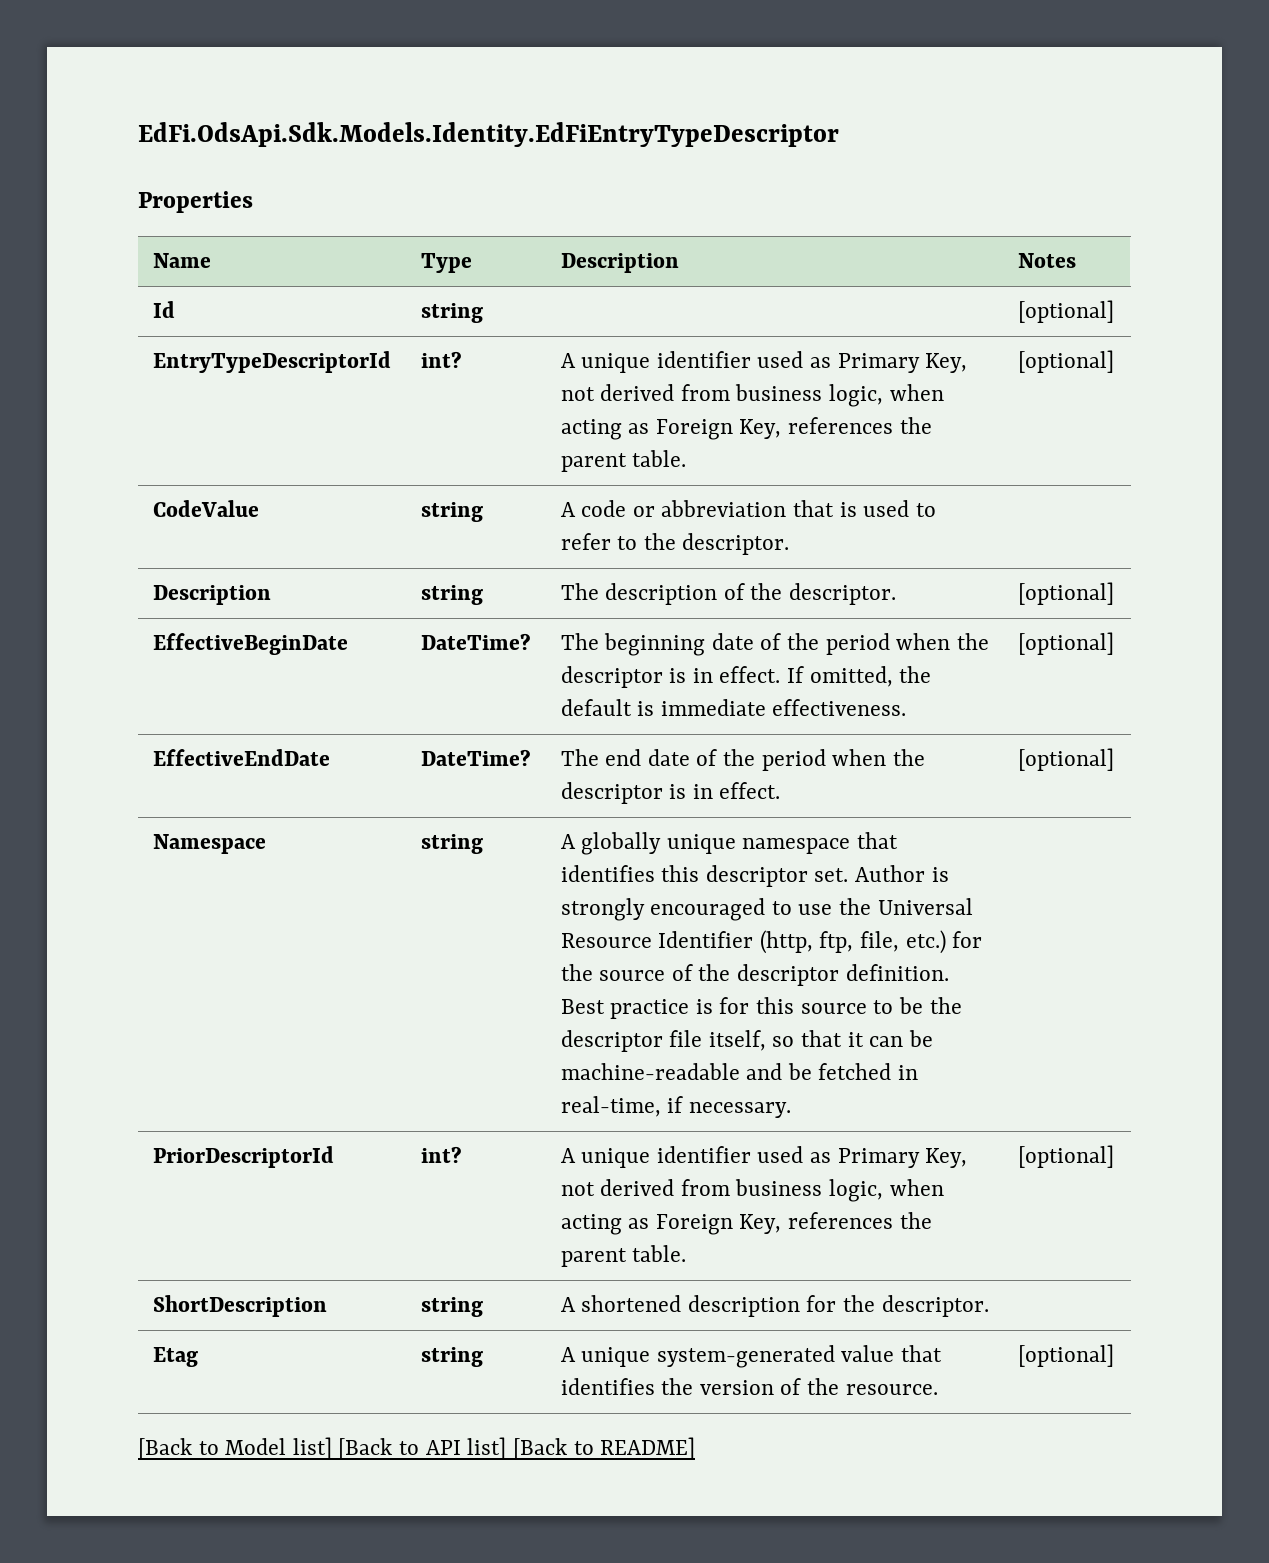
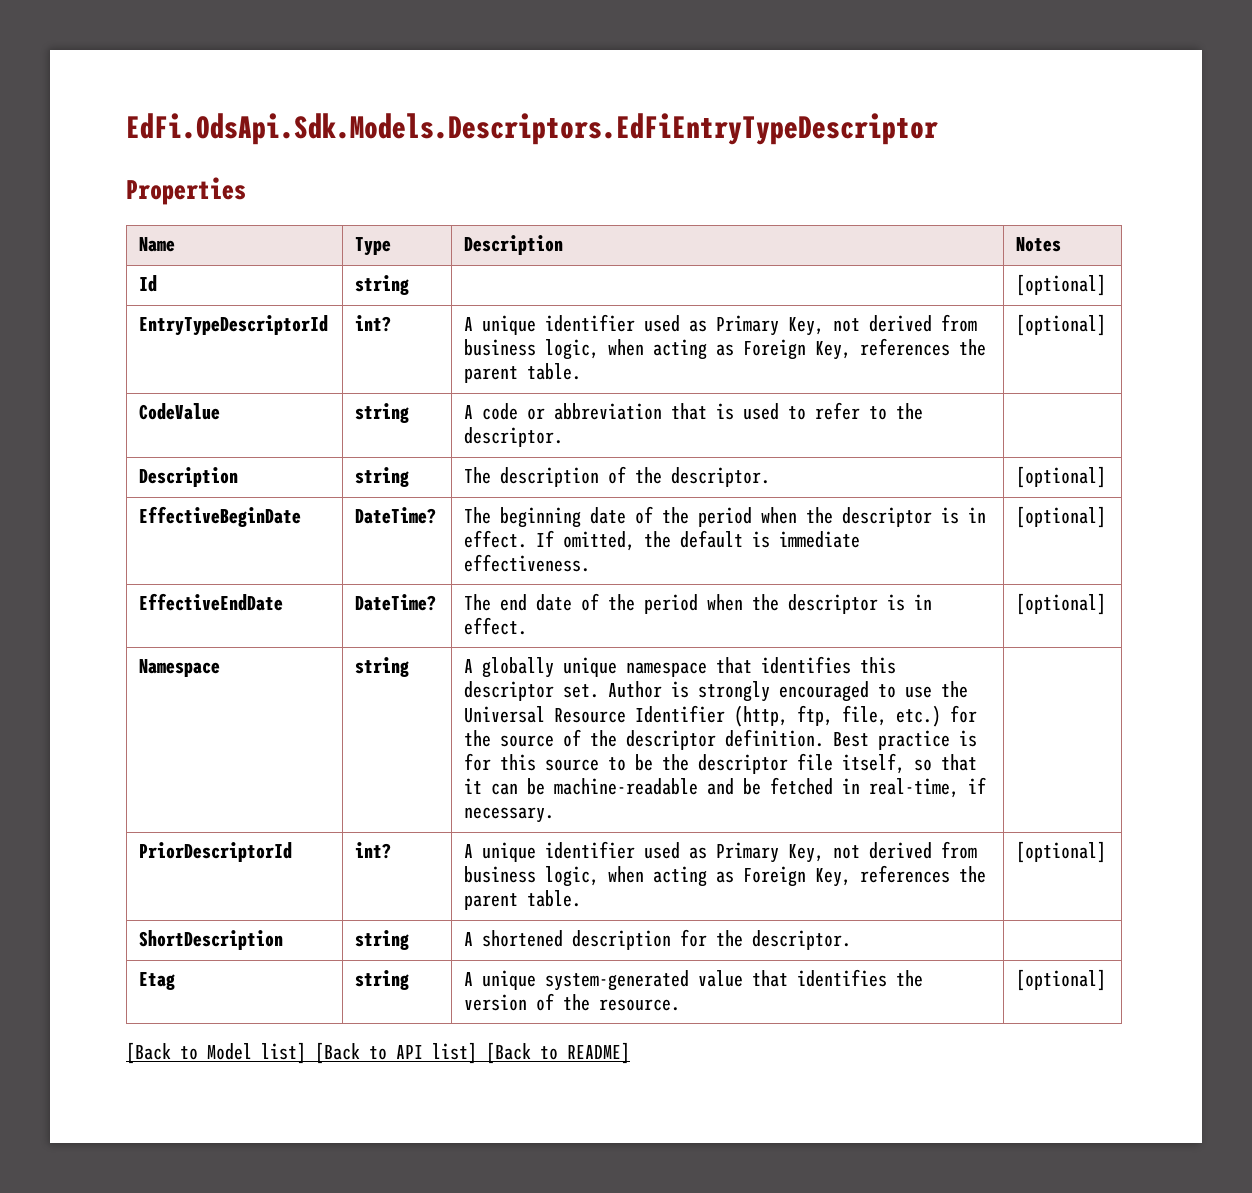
[138,122,839,147] EdFi.OdsApi.Sdk.Models.Identity.EdFiEntryTypeDescriptor -> [126,113,938,145] EdFi.OdsApi.Sdk.Models.Descriptors.EdFiEntryTypeDescriptor

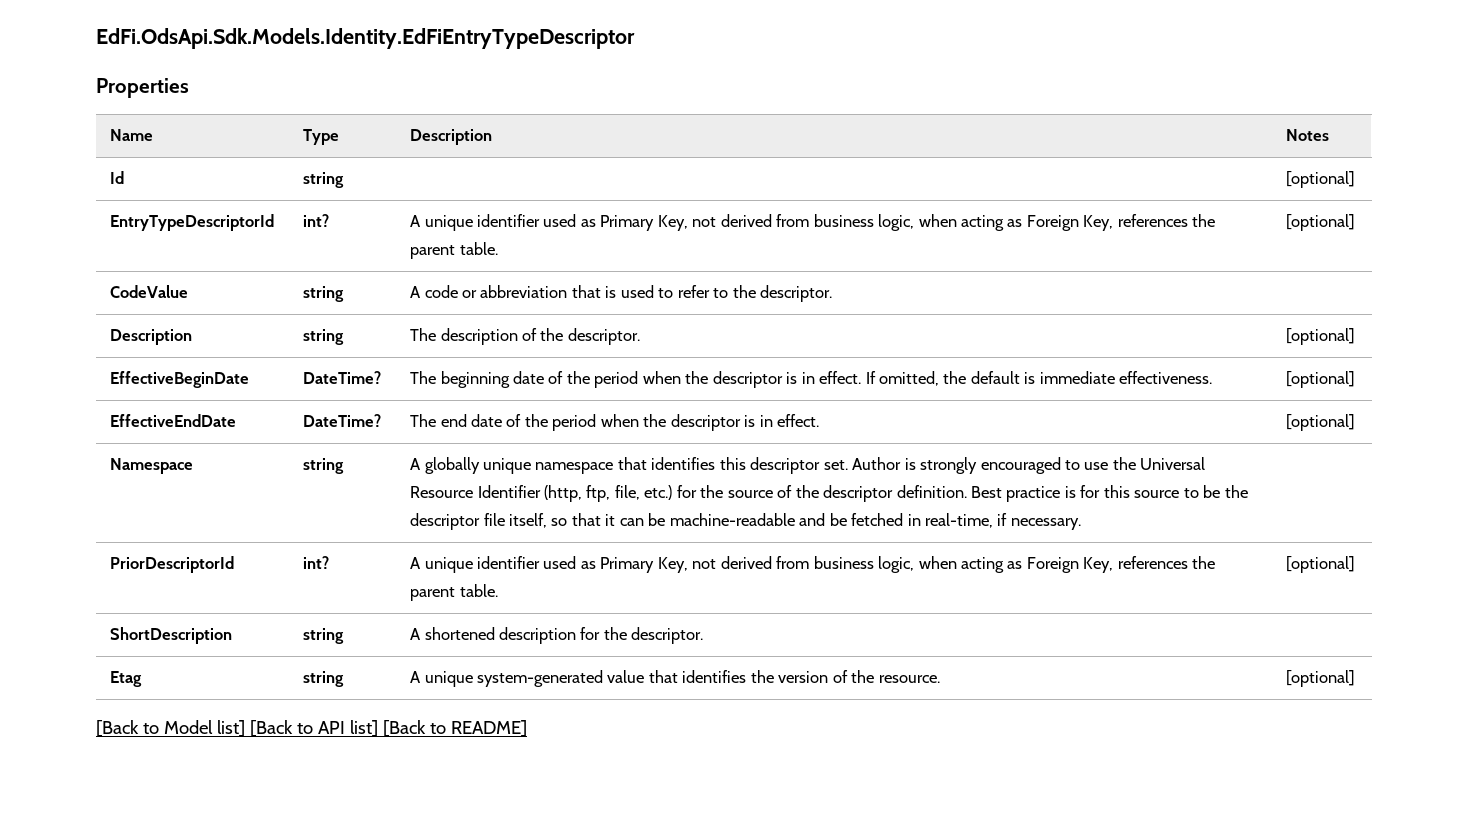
[126,113,938,145] EdFi.OdsApi.Sdk.Models.Descriptors.EdFiEntryTypeDescriptor -> [96,28,635,49] EdFi.OdsApi.Sdk.Models.Identity.EdFiEntryTypeDescriptor

